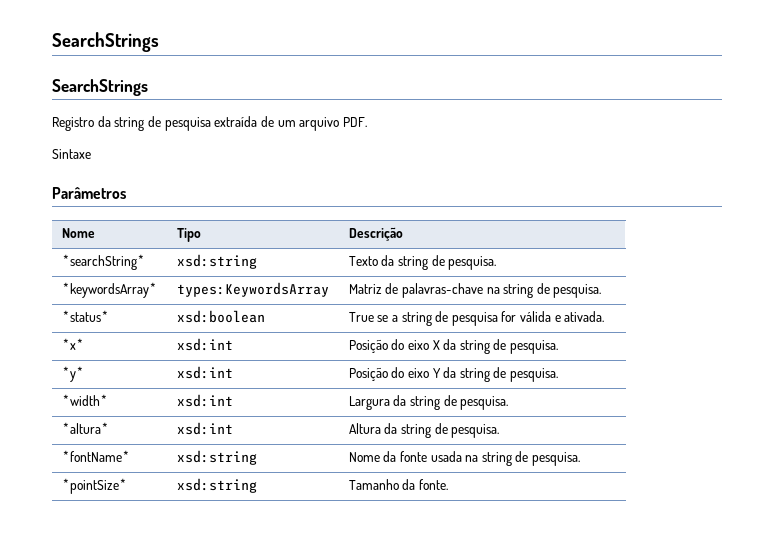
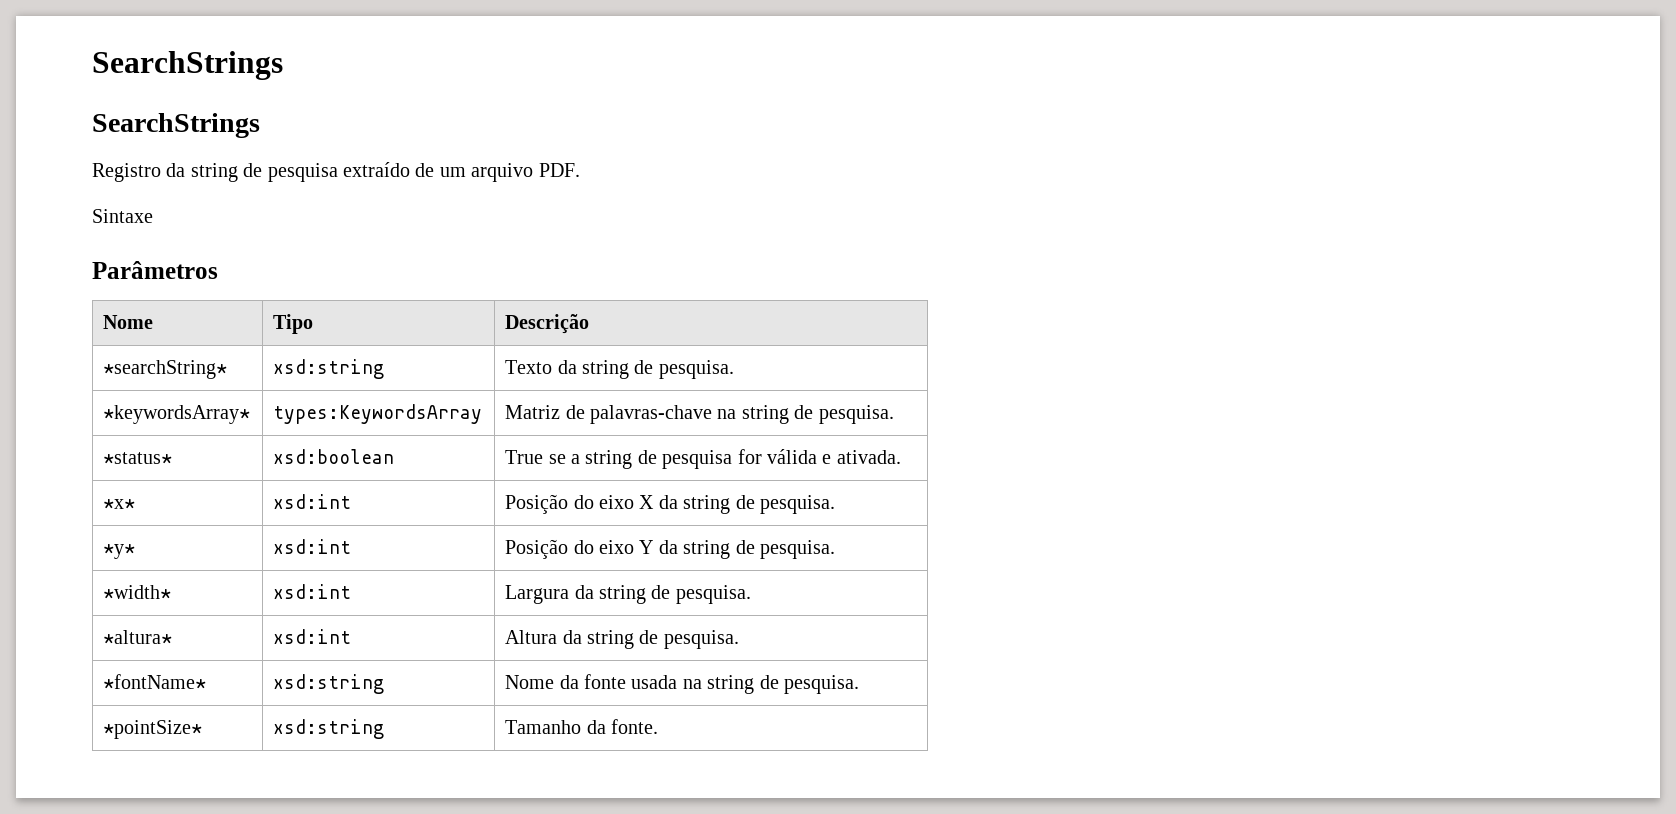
[214,116,258,127] extraída -> [343,162,410,177] extraído

